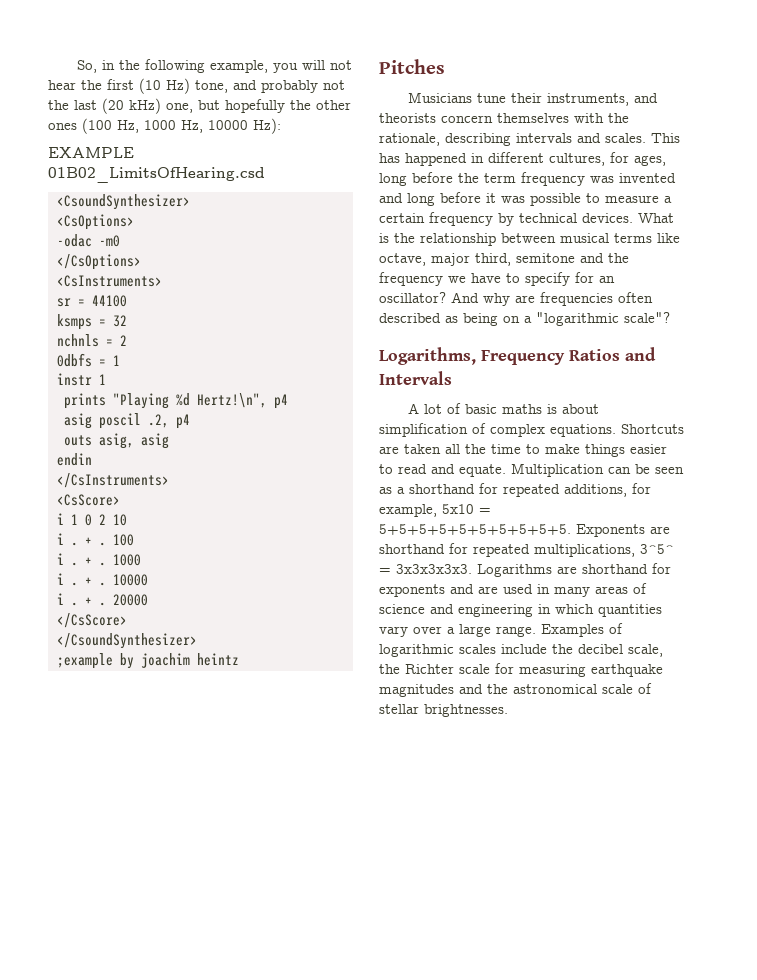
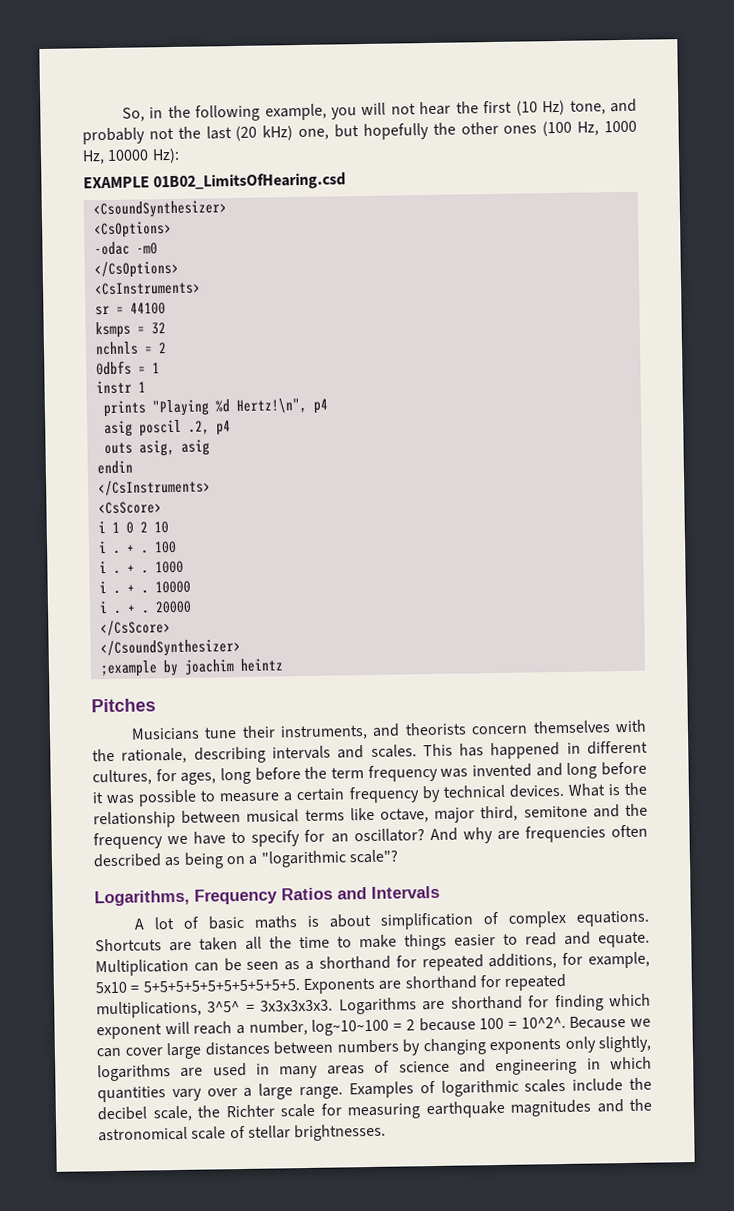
[379,584,474,597] exponents and -> [554,993,652,1012] [96,1016,651,1040] [96,1035,651,1060] [97,1064,171,1082] finding which exponent will reach a number, log~10~100 = 2 because 100 = 10^2^. Because we can cover large distances between numbers by changing exponents only slightly, logarithms

